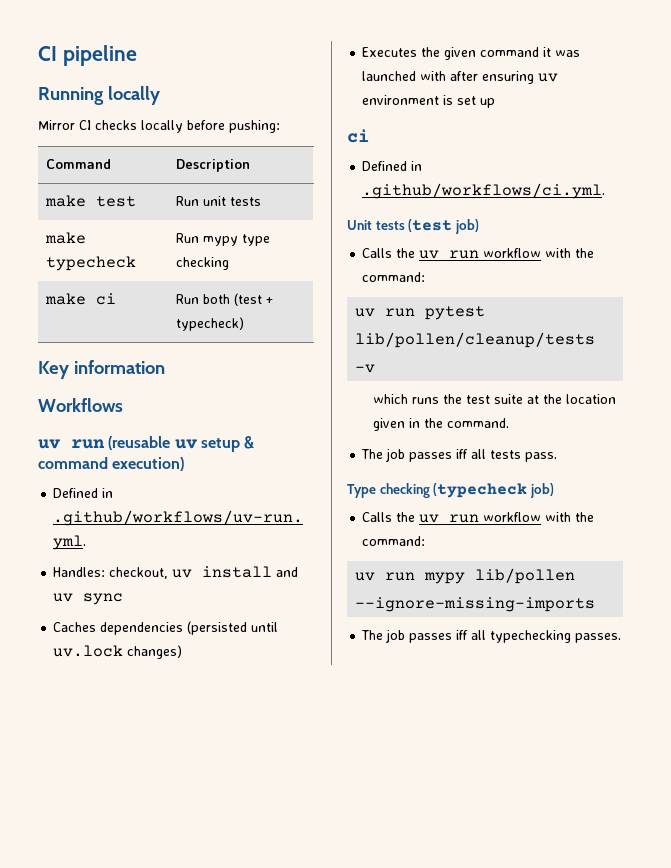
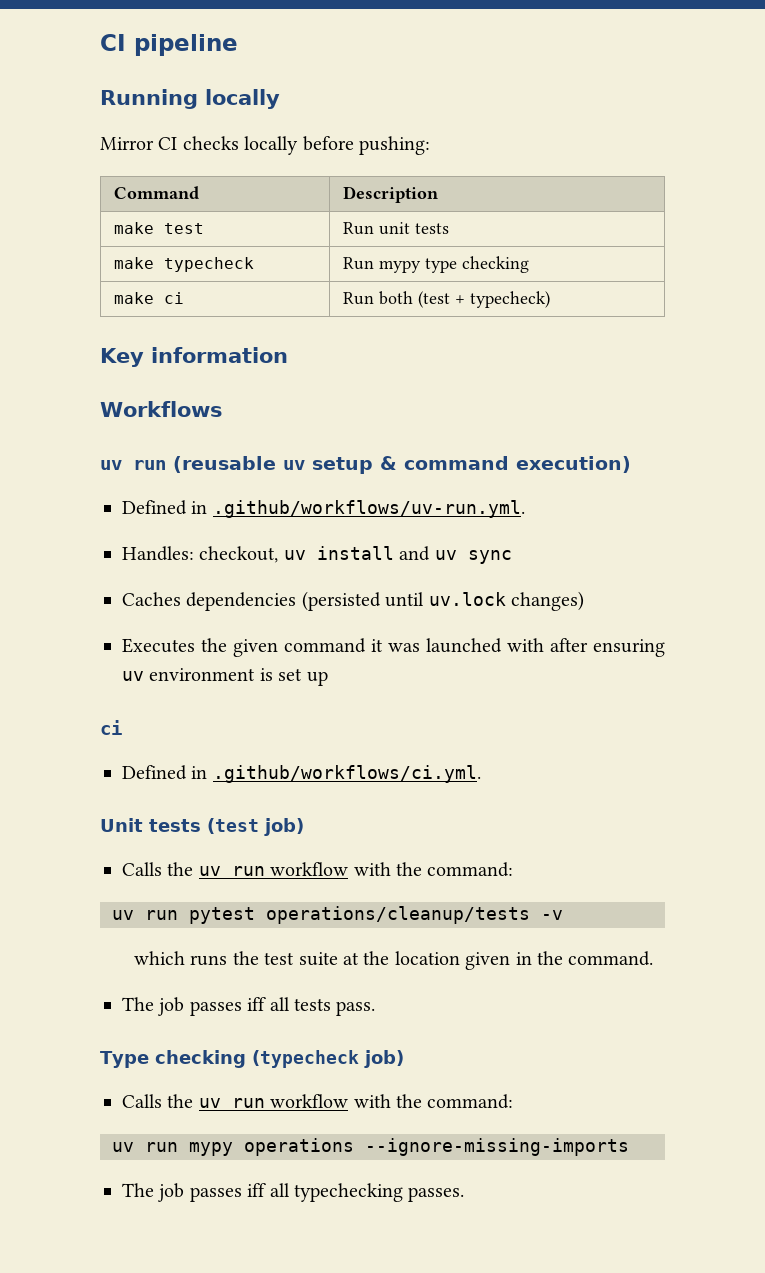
[355,332,596,348] lib/pollen/cleanup/tests -> [266,906,530,924] operations/cleanup/tests
[475,568,576,584] lib/pollen -> [244,1138,354,1156] operations

